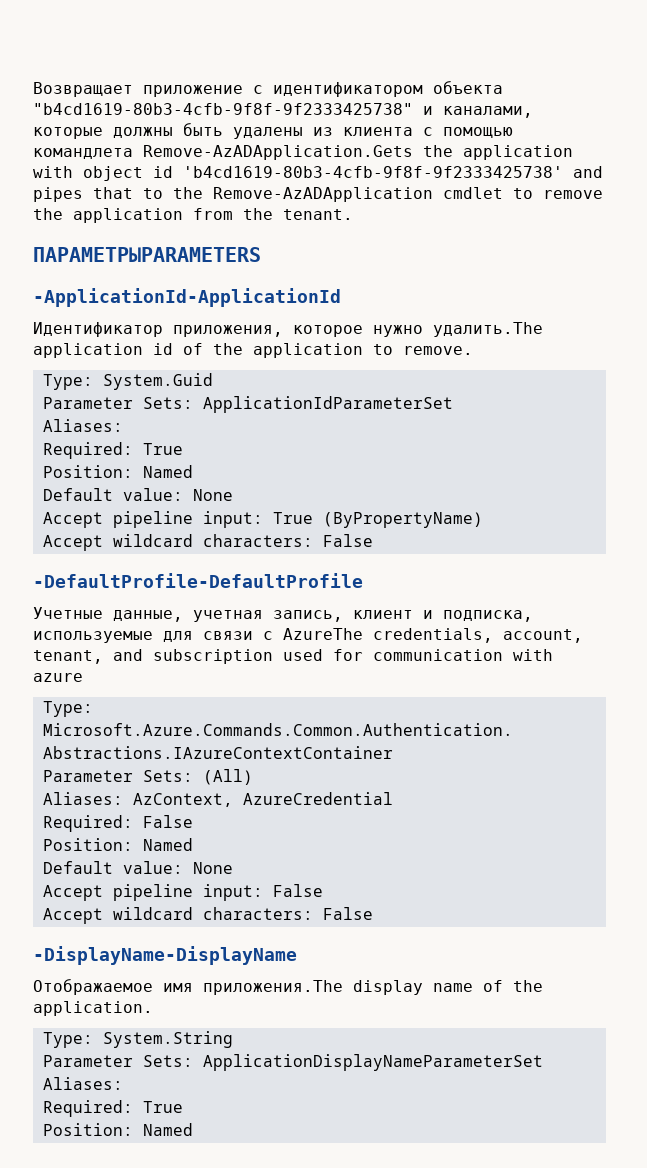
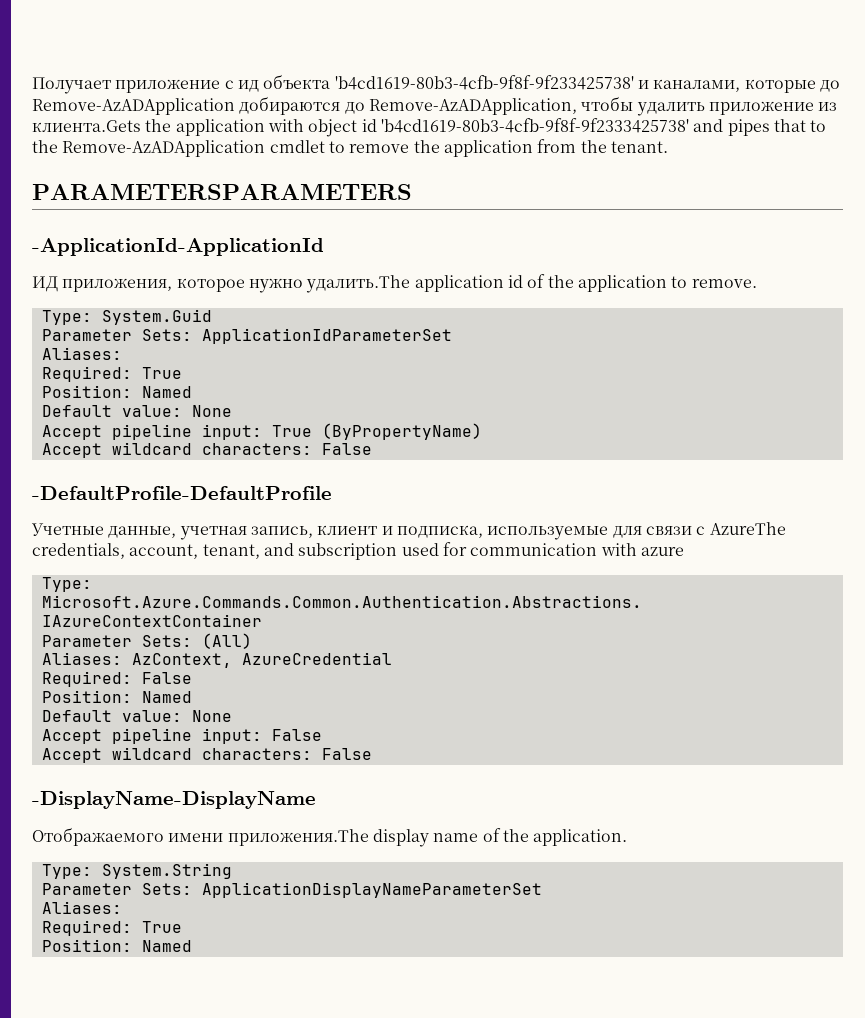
[33,82,133,97] Возвращает -> [32,77,111,94] Получает
[273,81,503,97] [33,103,533,118] [33,123,513,139] [33,145,413,160] идентификатором объекта "b4cd1619-80b3-4cfb-9f8f-9f2333425738" и каналами, которые должны быть удалены из клиента с помощью командлета Remove-AzADApplication.Gets -> [237,74,840,93] [32,96,838,116] [32,120,141,132] ид объекта 'b4cd1619-80b3-4cfb-9f8f-9f233425738' и каналами, которые до Remove-AzADApplication добираются до Remove-AzADApplication, чтобы удалить приложение из клиента.Gets
[33,247,261,262] ПАРАМЕТРЫPARAMETERS -> [32,184,412,200] PARAMETERSPARAMETERS
[33,322,163,337] Идентификатор -> [32,276,58,292] ИД
[33,979,193,995] Отображаемое имя -> [32,827,224,846] Отображаемого имени

